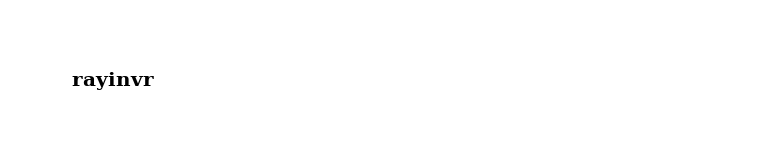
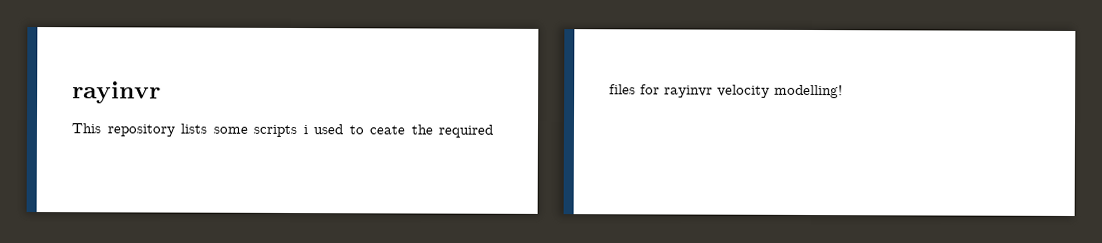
[72,72,154,90] rayinvr -> [72,81,161,104] [71,123,493,138] [609,84,843,99] rayinvr // This repository lists some scripts i used to ceate the required files for rayinvr velocity modelling!

